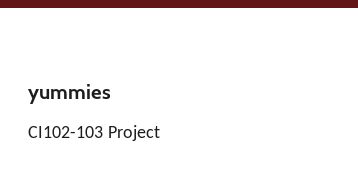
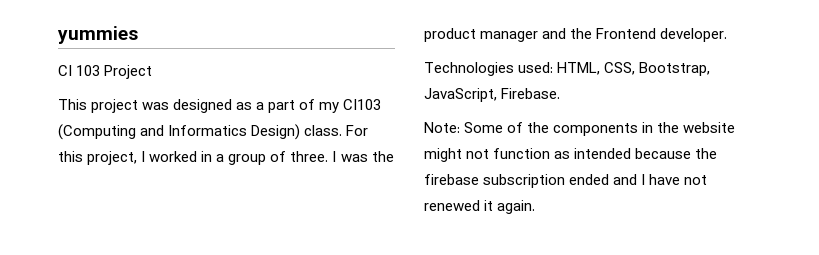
[28,126,103,138] CI102-103 -> [58,65,101,76] CI 103
(160, 133) none -> [58,99,382,113] [58,124,369,140] [58,151,394,165] [424,28,728,42] [424,62,711,76] [424,88,561,102] [424,122,736,136] [424,148,718,162] [424,174,708,188] [424,200,536,214] // This project was designed as a part of my CI103 (Computing and Informatics Design) class. For this project, I worked in a group of three. I was the product manager and the Frontend developer. // Technologies used: HTML, CSS, Bootstrap, JavaScript, Firebase. // Note: Some of the components in the website might not function as intended because the firebase subscription ended and I have not renewed it again.

